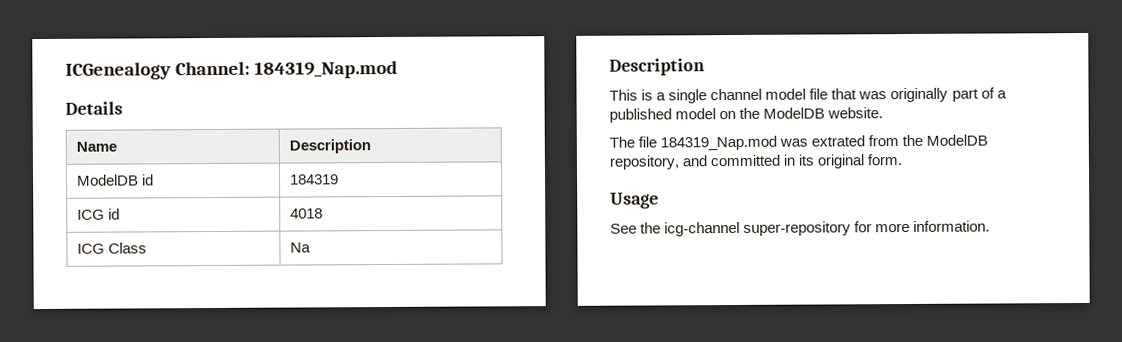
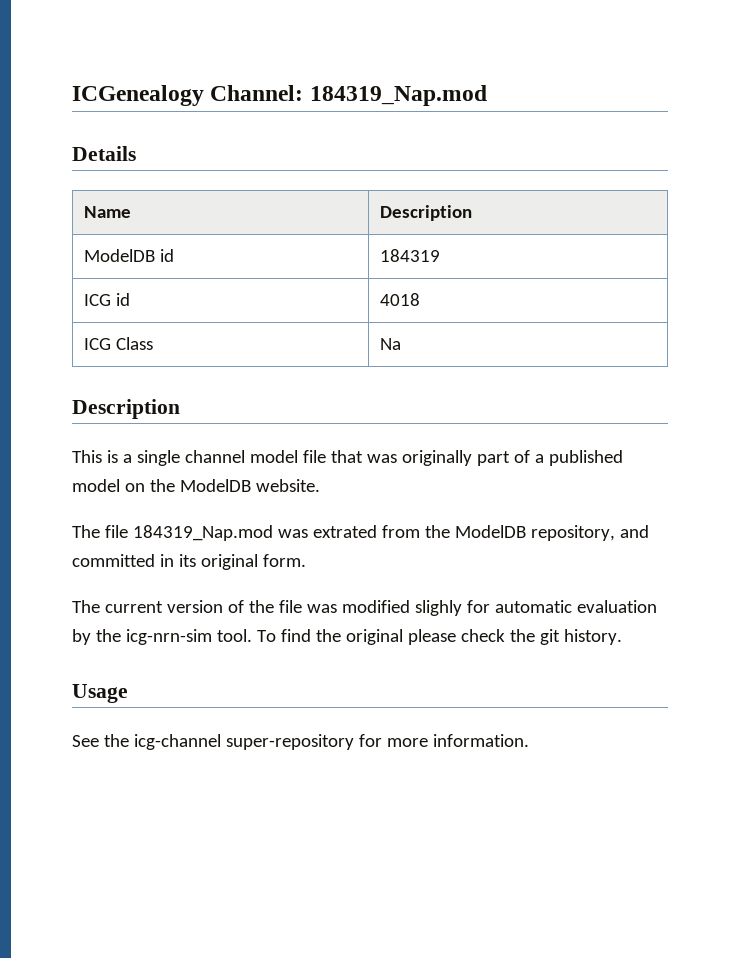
(903, 160) none -> [72,600,657,616] [72,629,622,645] // The current version of the file was modified slighly for automatic evaluation by the icg-nrn-sim tool. To find the original please check the git history.

